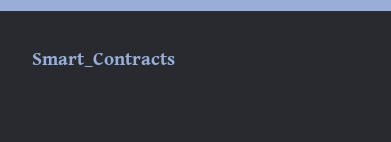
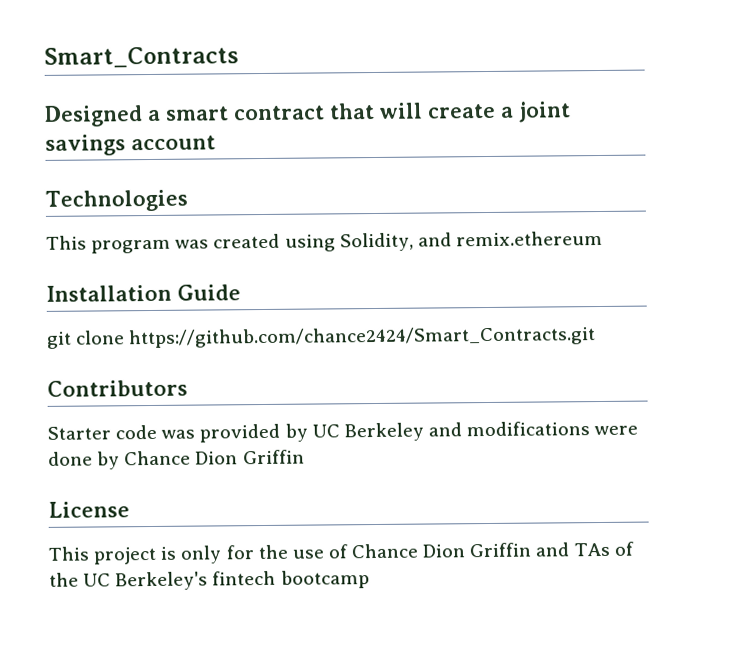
(175, 59) none -> [44,101,571,127] [45,134,216,156] [45,189,188,212] [46,230,603,254] [46,284,241,302] [46,326,597,349] [47,379,188,397] [47,421,639,443] [48,449,305,470] [48,501,130,518] [48,541,634,565] [49,570,370,591] // Designed a smart contract that will create a joint savings account // Technologies // This program was created using Solidity, and remix.ethereum // Installation Guide // git clone https://github.com/chance2424/Smart_Contracts.git // Contributors // Starter code was provided by UC Berkeley and modifications were done by Chance Dion Griffin // License // This project is only for the use of Chance Dion Griffin and TAs of the UC Berkeley's fintech bootcamp

